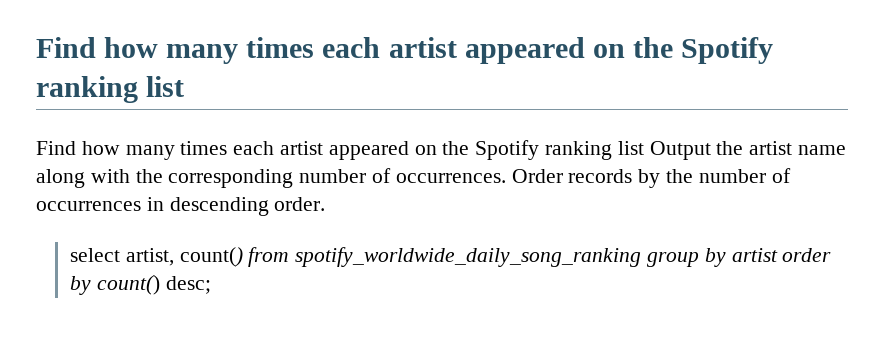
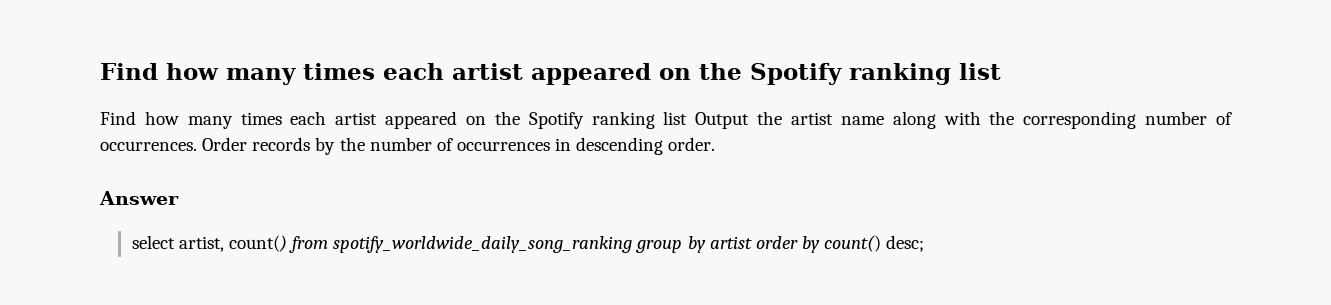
(326, 204) none -> [99,191,179,205] // Answer

